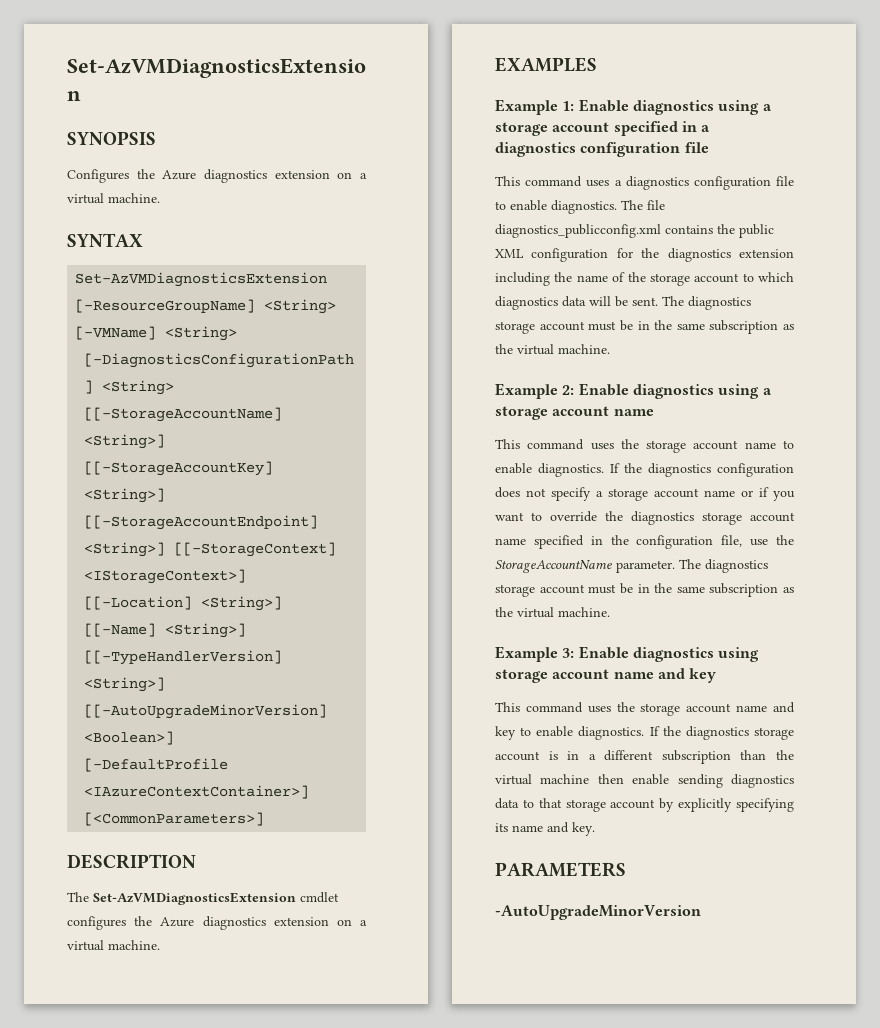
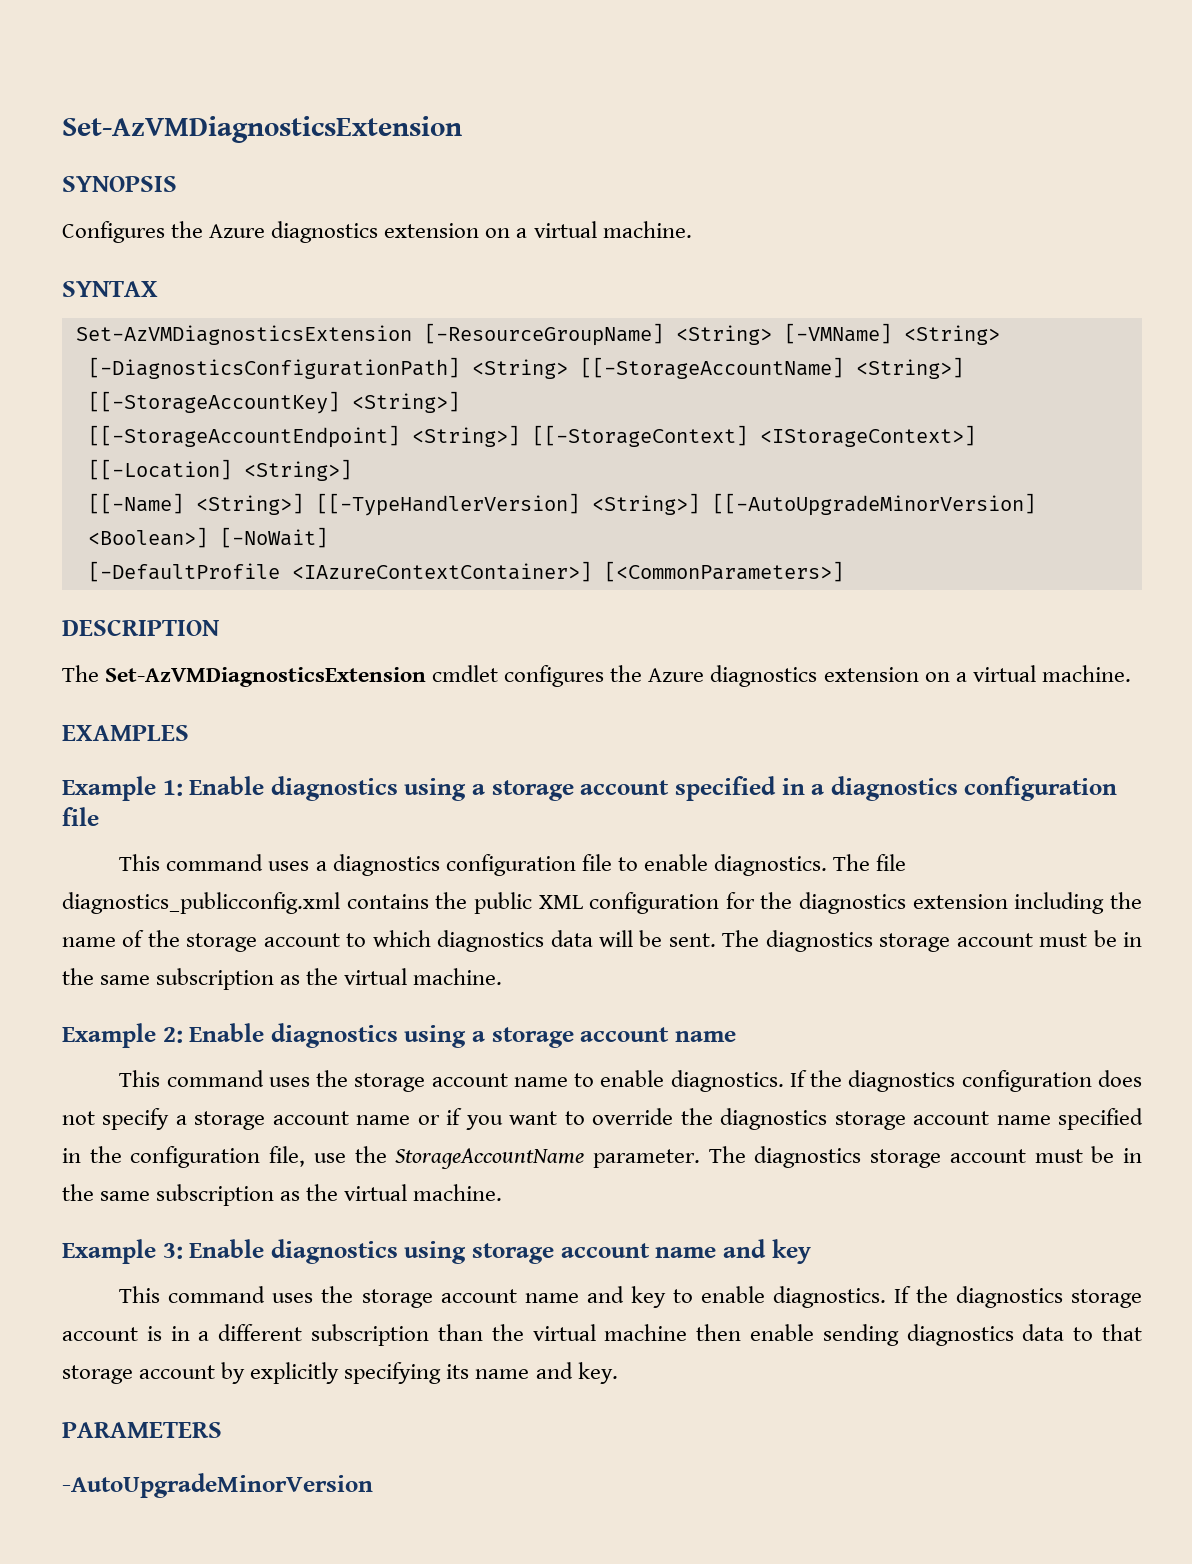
(175, 738) none -> [219,527,328,548] [-NoWait]

